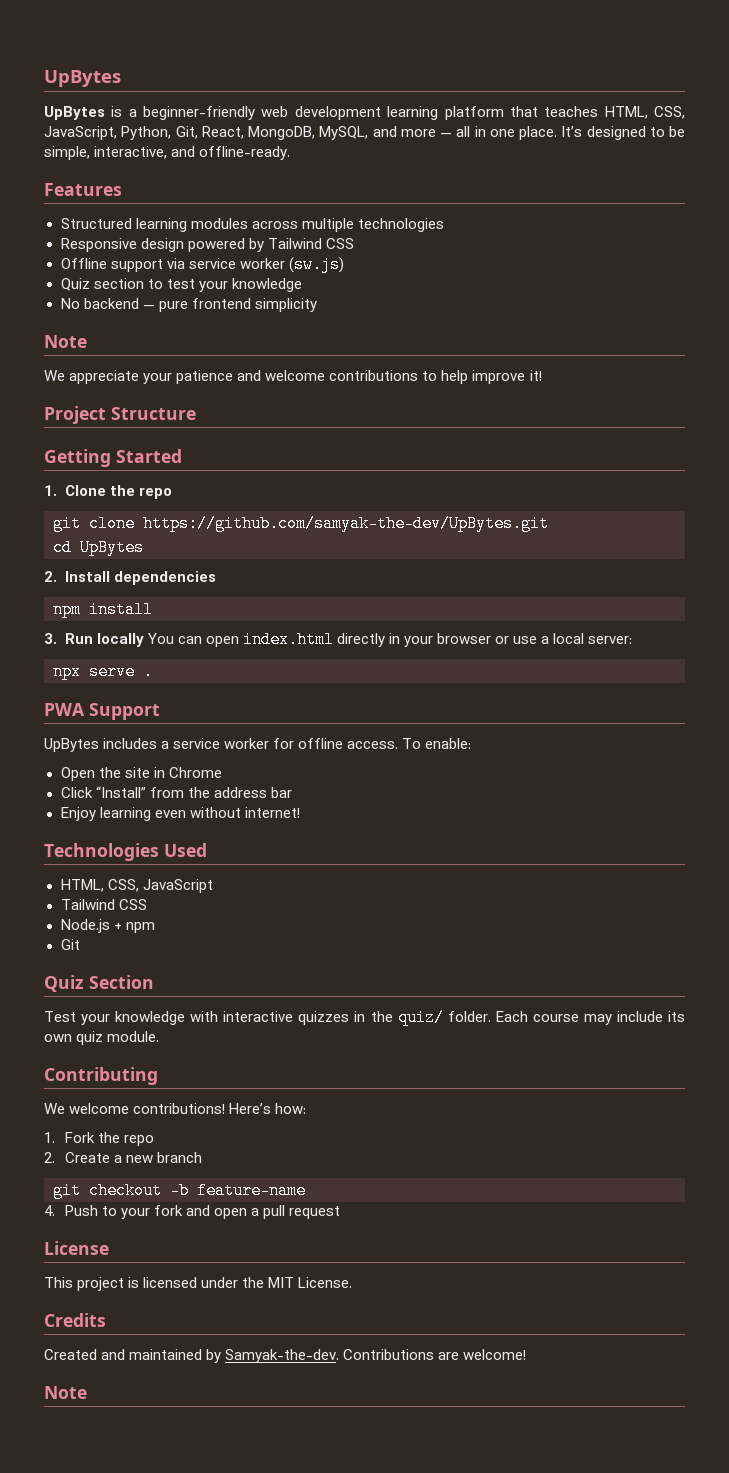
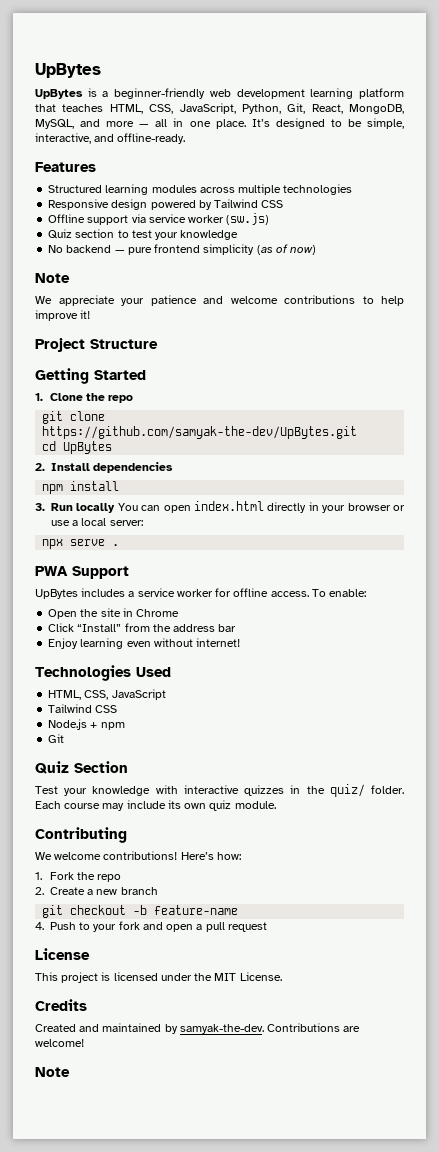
(317, 305) none -> [256,244,317,255] (as of now)
[225,1349,340,1363] Samyak-the-dev. -> [179,1024,264,1034] samyak-the-dev.

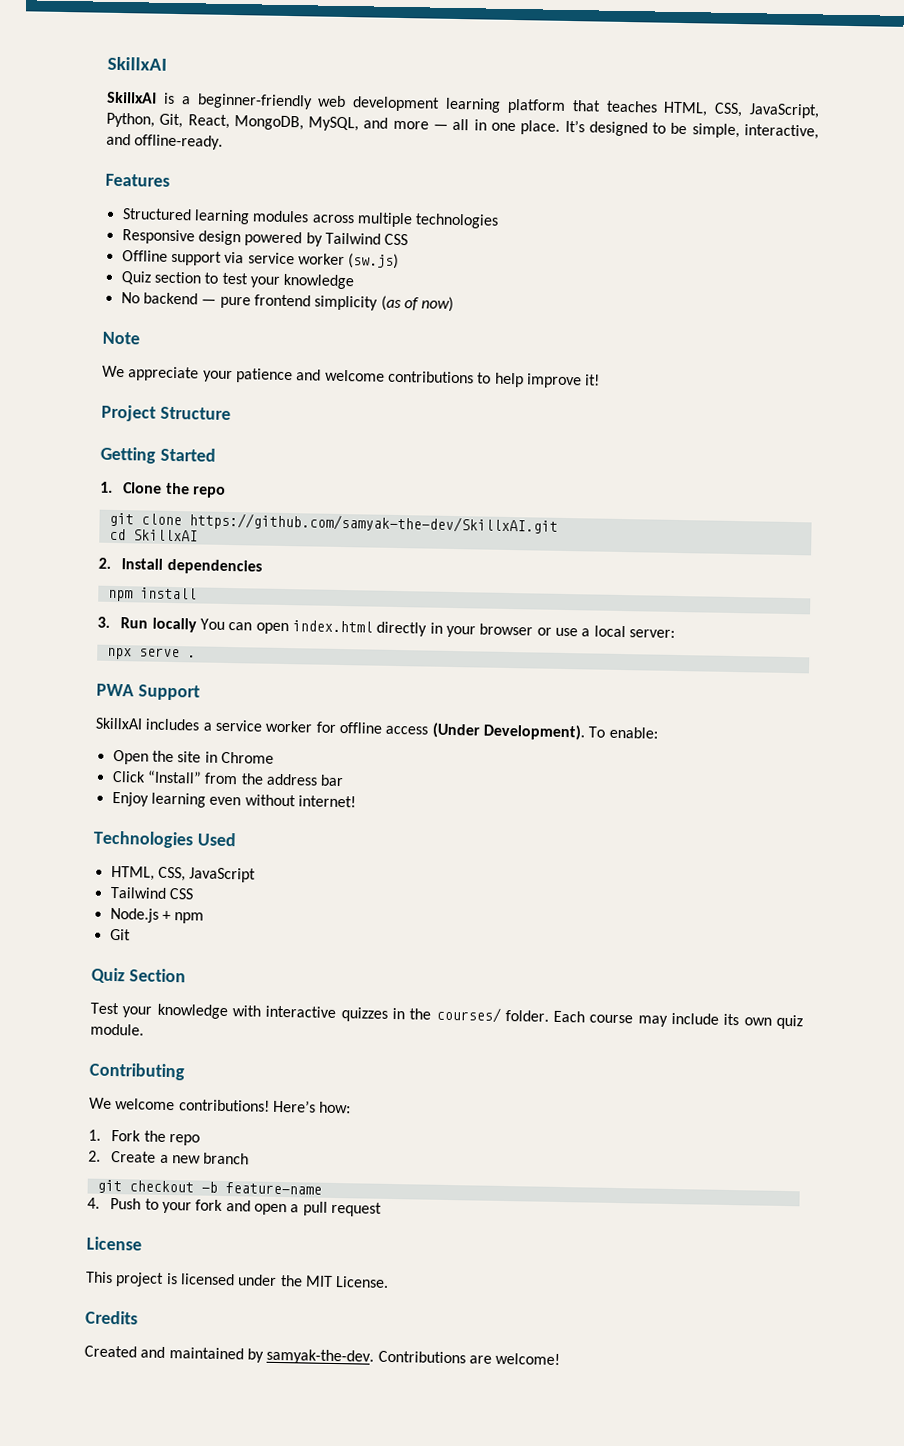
[35,63,101,78] [35,89,83,99] UpBytes // UpBytes -> [107,56,167,71] [106,91,157,104] SkillxAI // SkillxAI
[42,426,358,439] https://github.com/samyak-the-dev/UpBytes.git -> [188,512,558,535] https://github.com/samyak-the-dev/SkillxAI.git
[63,441,113,454] UpBytes -> [132,529,198,542] SkillxAI
[35,589,78,599] UpBytes -> [95,717,143,730] SkillxAI
[270,591,309,597] access. -> [385,722,585,741] access (Under Development).
[329,784,365,797] quiz/ -> [435,1006,501,1023] courses/
[35,1067,70,1077] // Note -> (561, 1359) none

